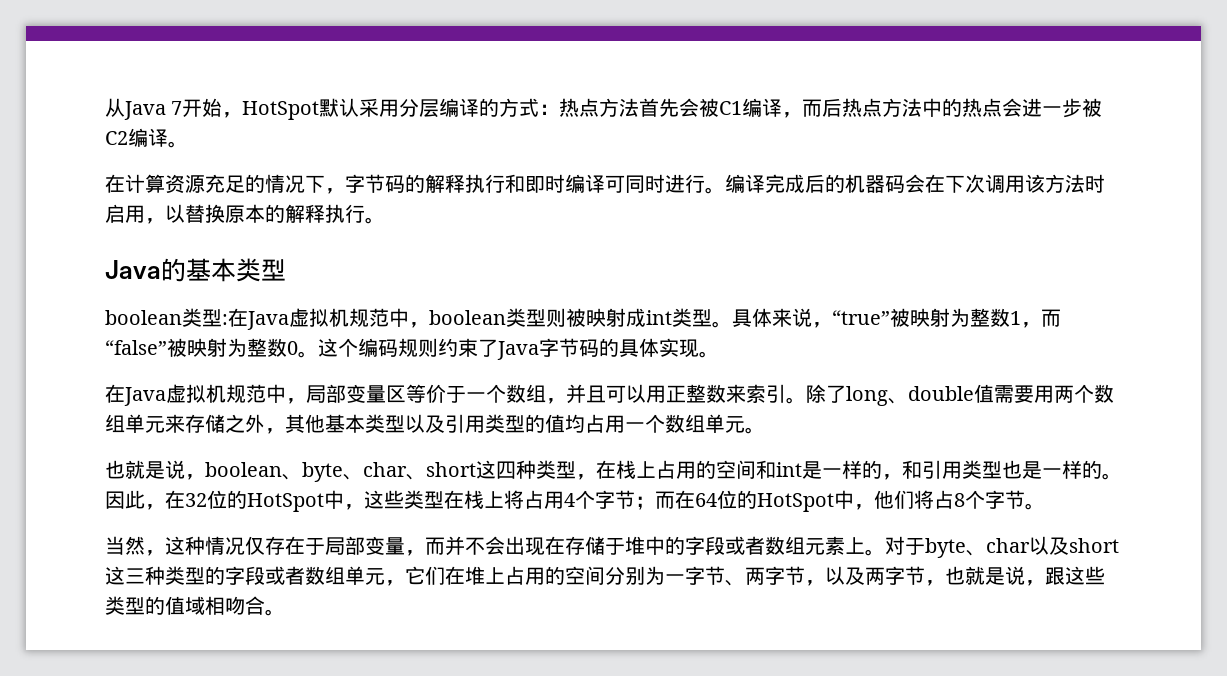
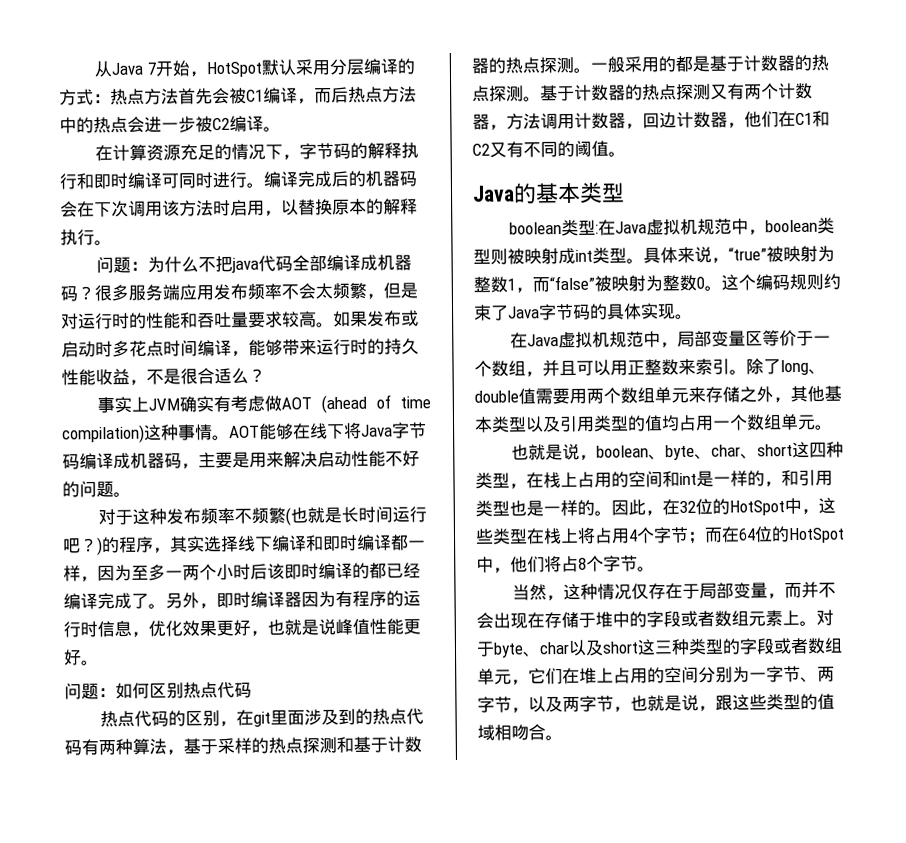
(385, 220) none -> [96,254,413,274] [60,282,418,302] [61,310,419,330] [61,338,419,358] [61,367,266,386] [97,394,431,414] [62,422,427,444] [62,450,420,470] [62,480,131,498] [98,506,428,526] [62,534,426,556] [63,562,421,583] [63,590,421,610] [63,618,421,638] [63,649,99,666] [64,681,252,700] [100,708,425,728] [64,736,422,756] [471,54,829,74] [472,82,813,102] [472,110,830,131] [472,140,626,158] // 问题：为什么不把java代码全部编译成机器码？很多服务端应用发布频率不会太频繁，但是对运行时的性能和吞吐量要求较高。如果发布或启动时多花点时间编译，能够带来运行时的持久性能收益，不是很合适么？ // 事实上JVM确实有考虑做AOT (ahead of time compilation)这种事情。AOT能够在线下将Java字节码编译成机器码，主要是用来解决启动性能不好的问题。 // 对于这种发布频率不频繁(也就是长时间运行吧？)的程序，其实选择线下编译和即时编译都一样，因为至多一两个小时后该即时编译的都已经编译完成了。另外，即时编译器因为有程序的运行时信息，优化效果更好，也就是说峰值性能更好。 // 问题：如何区别热点代码 // 热点代码的区别，在git里面涉及到的热点代码有两种算法，基于采样的热点探测和基于计数器的热点探测。一般采用的都是基于计数器的热点探测。基于计数器的热点探测又有两个计数器，方法调用计数器，回边计数器，他们在C1和C2又有不同的阈值。

